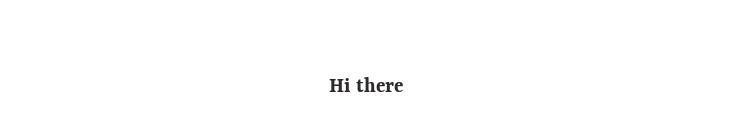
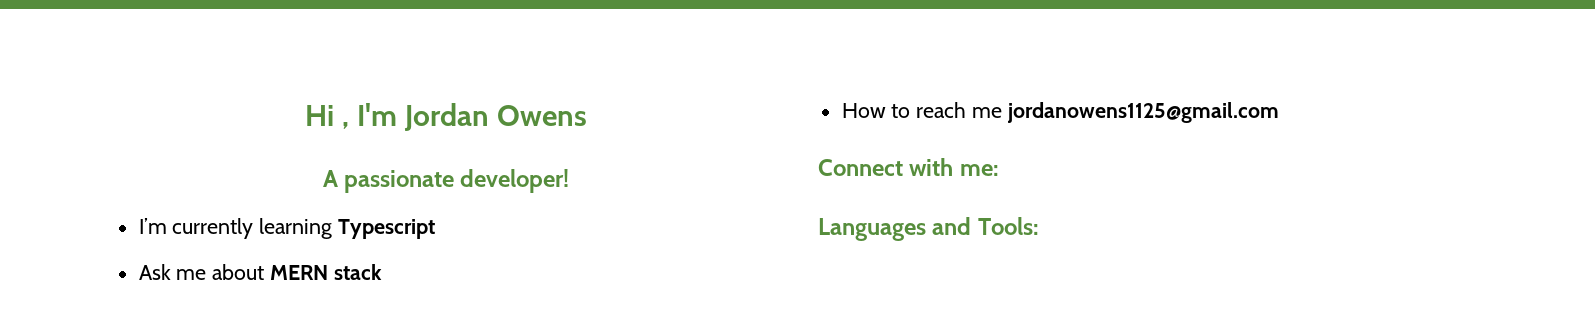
[355,77,403,92] there -> [341,103,588,131] [322,169,570,193] [138,218,436,239] [138,264,382,280] [841,102,1279,123] [818,158,999,176] [818,217,1039,241] , I'm Jordan Owens // A passionate developer! // I’m currently learning Typescript // Ask me about MERN stack // How to reach me jordanowens1125@gmail.com // Connect with me: // Languages and Tools:

